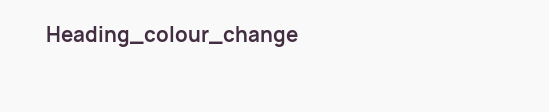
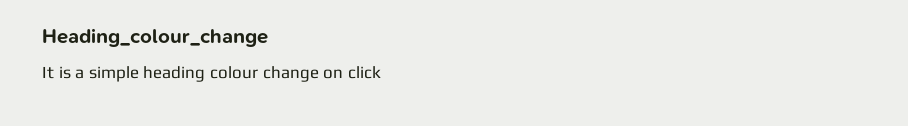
(298, 36) none -> [42,66,381,82] // It is a simple heading colour change on click

